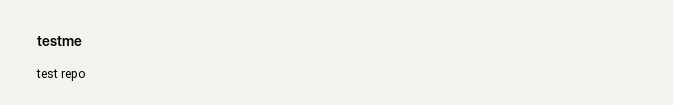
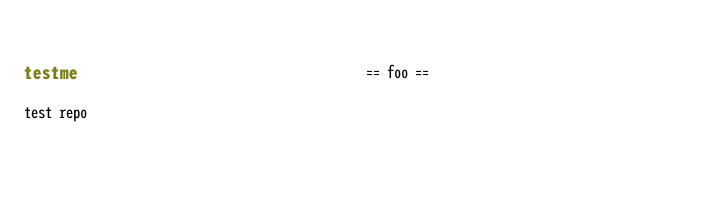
(87, 75) none -> [366,64,429,79] // == foo ==

